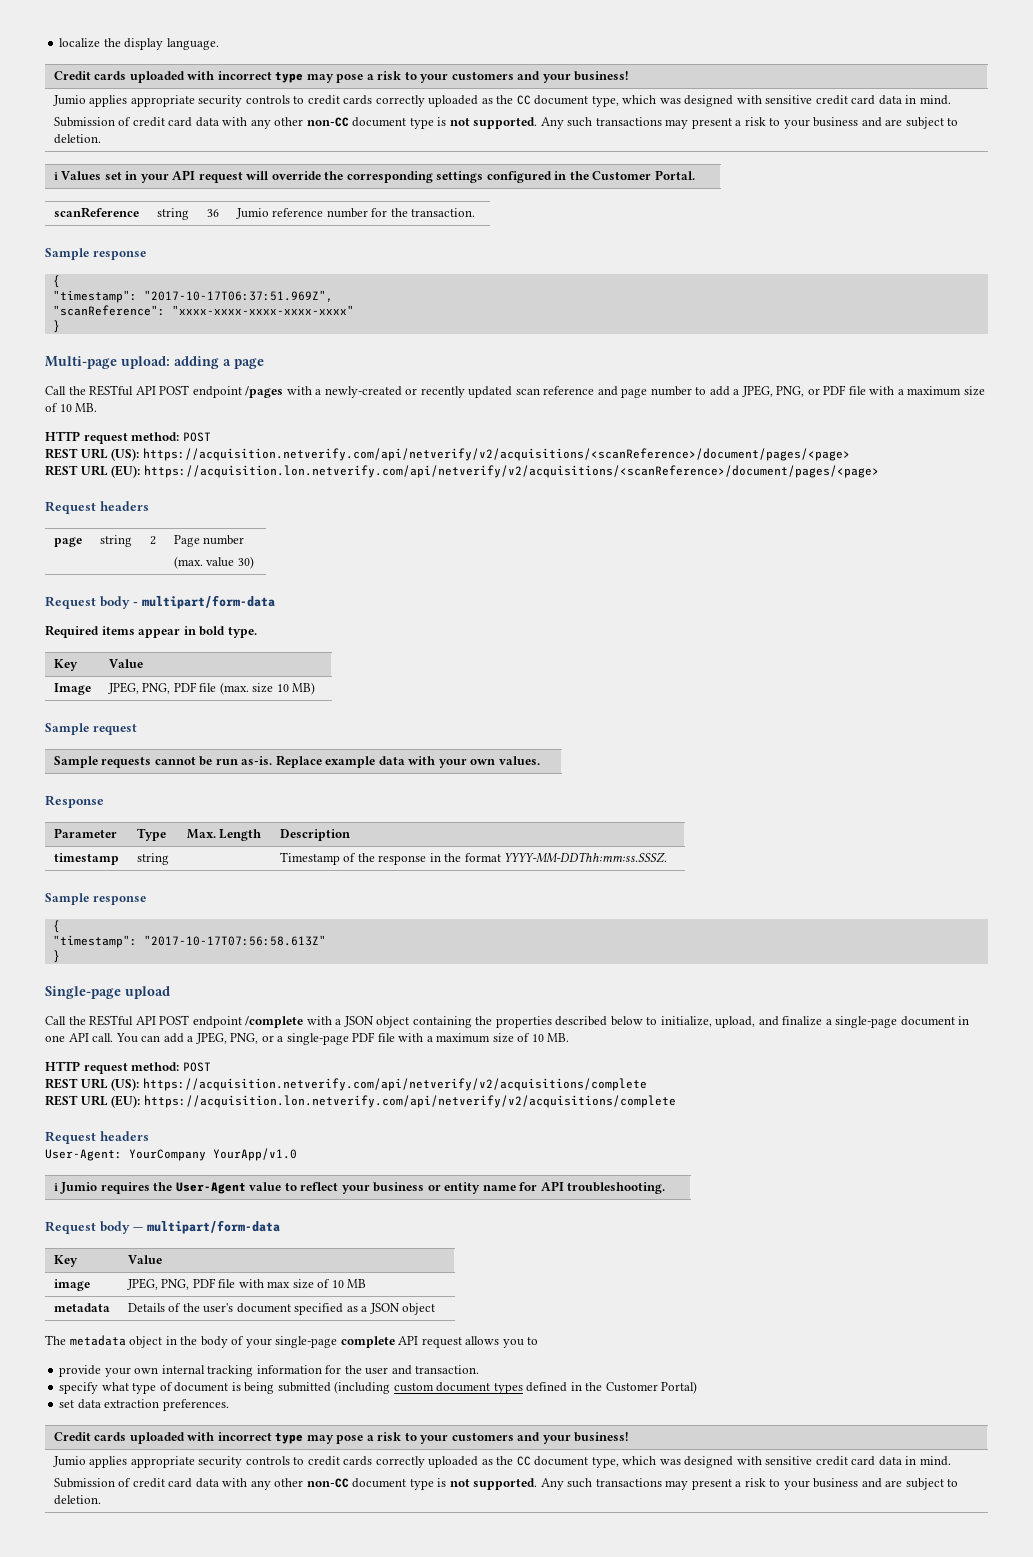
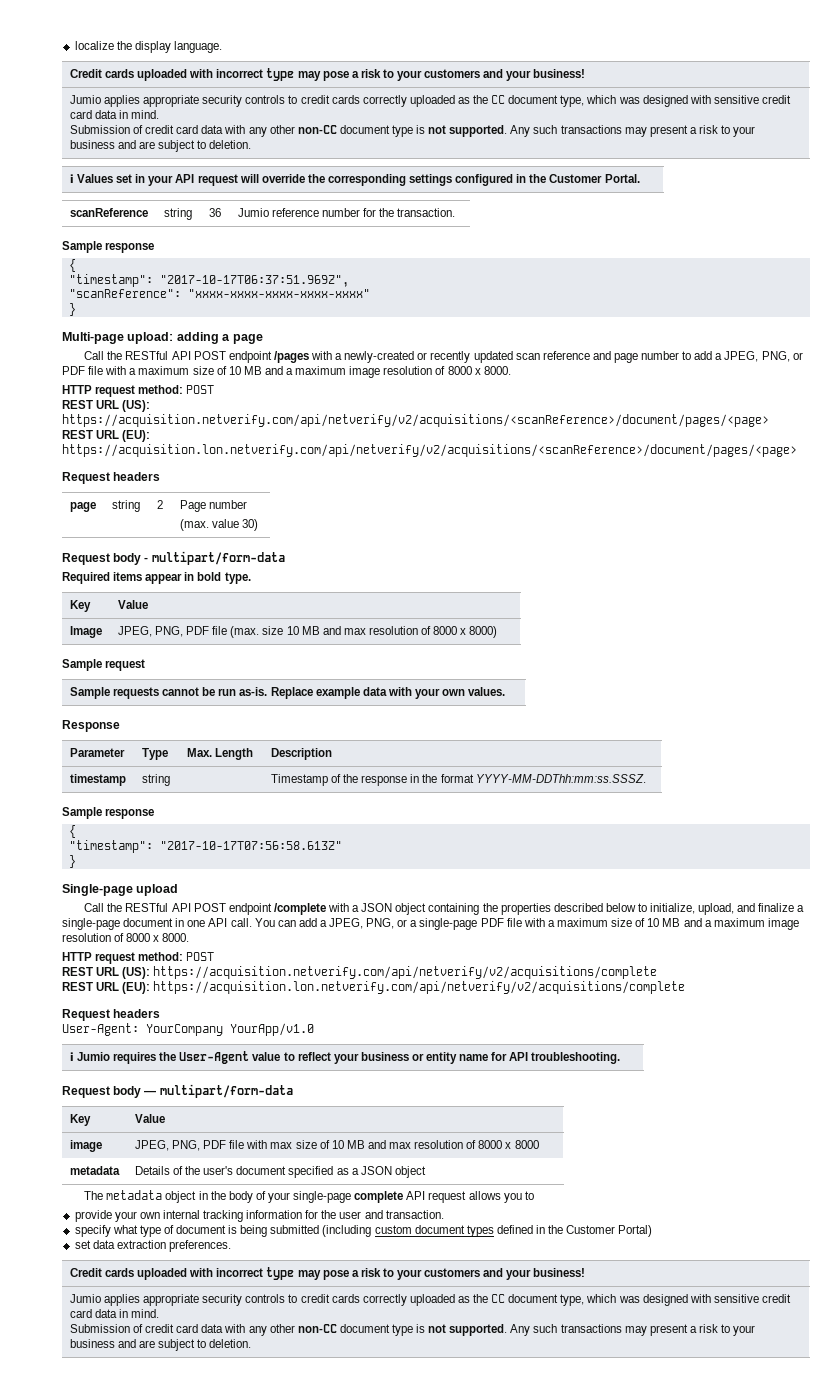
[75,403,98,412] MB. -> [243,366,511,378] MB and a maximum image resolution of 8000 x 8000.
[292,682,316,695] MB) -> [301,626,498,638] MB and max resolution of 8000 x 8000)
[547,1033,570,1042] MB. -> [662,918,799,930] [62,933,190,942] MB and a maximum image resolution of 8000 x 8000.
(367, 1283) none -> [367,1140,539,1149] and max resolution of 8000 x 8000

